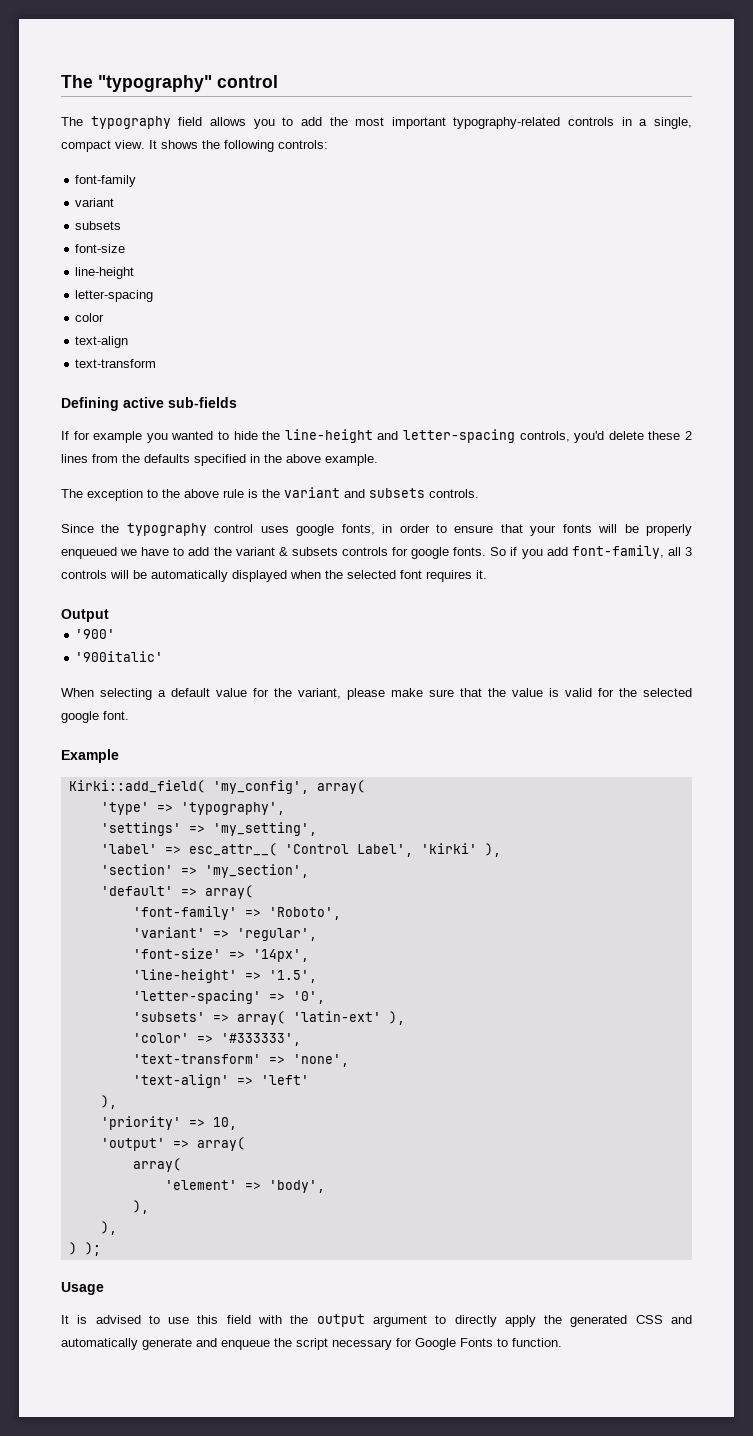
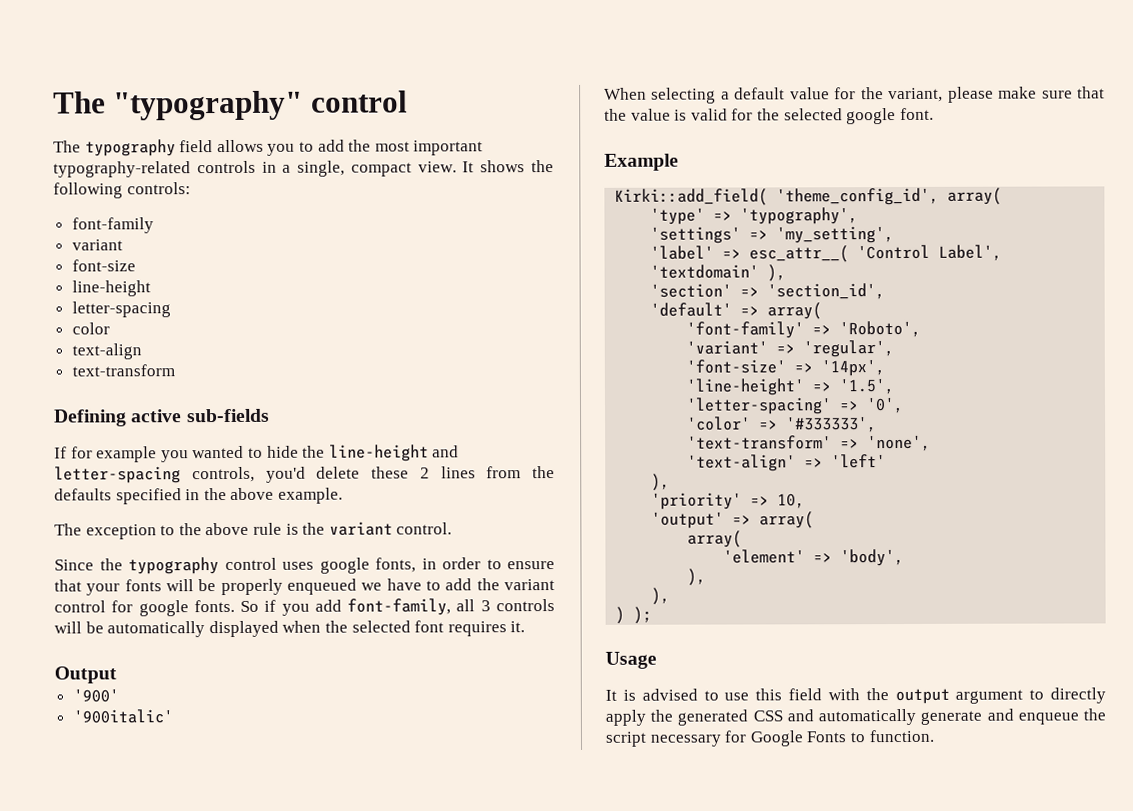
[75,221,122,230] // subsets -> (123, 245) none
[344,488,479,498] and subsets controls. -> [396,522,453,535] control.
[278,547,388,556] & subsets controls -> [54,600,106,613] control
[212,780,309,794] 'my_config', -> [776,187,940,206] 'theme_config_id',
[420,843,477,854] 'kirki' -> [650,264,760,279] 'textdomain'
[204,864,309,878] 'my_section', -> [767,283,886,300] 'section_id',
[132,1011,405,1025] // 'subsets' => array( 'latin-ext' ), -> (905, 405) none

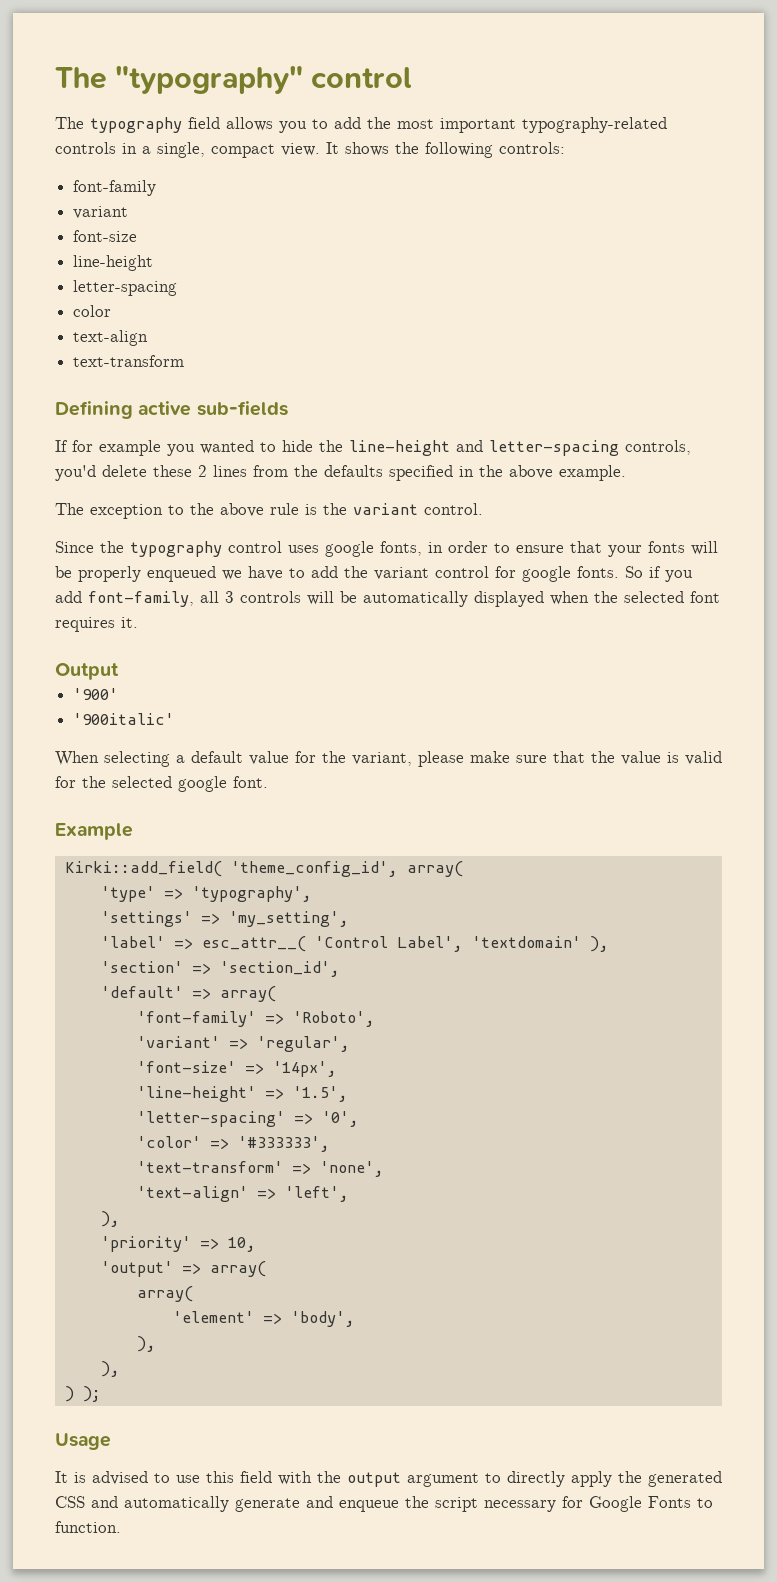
[831,454,887,469] 'left' -> [284,1186,349,1202] 'left',

